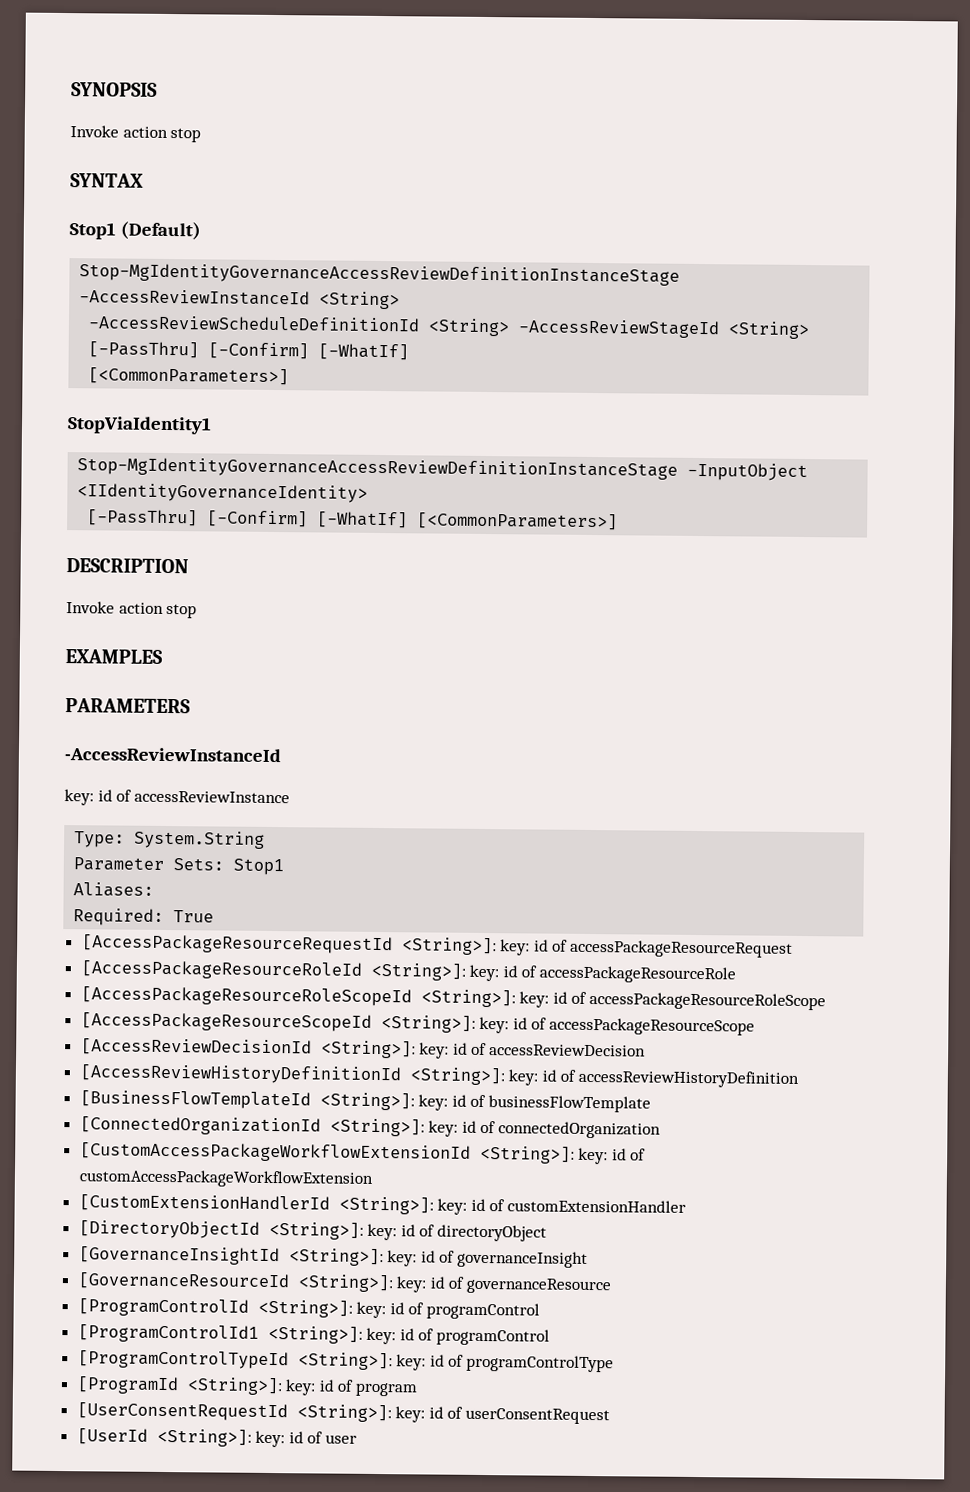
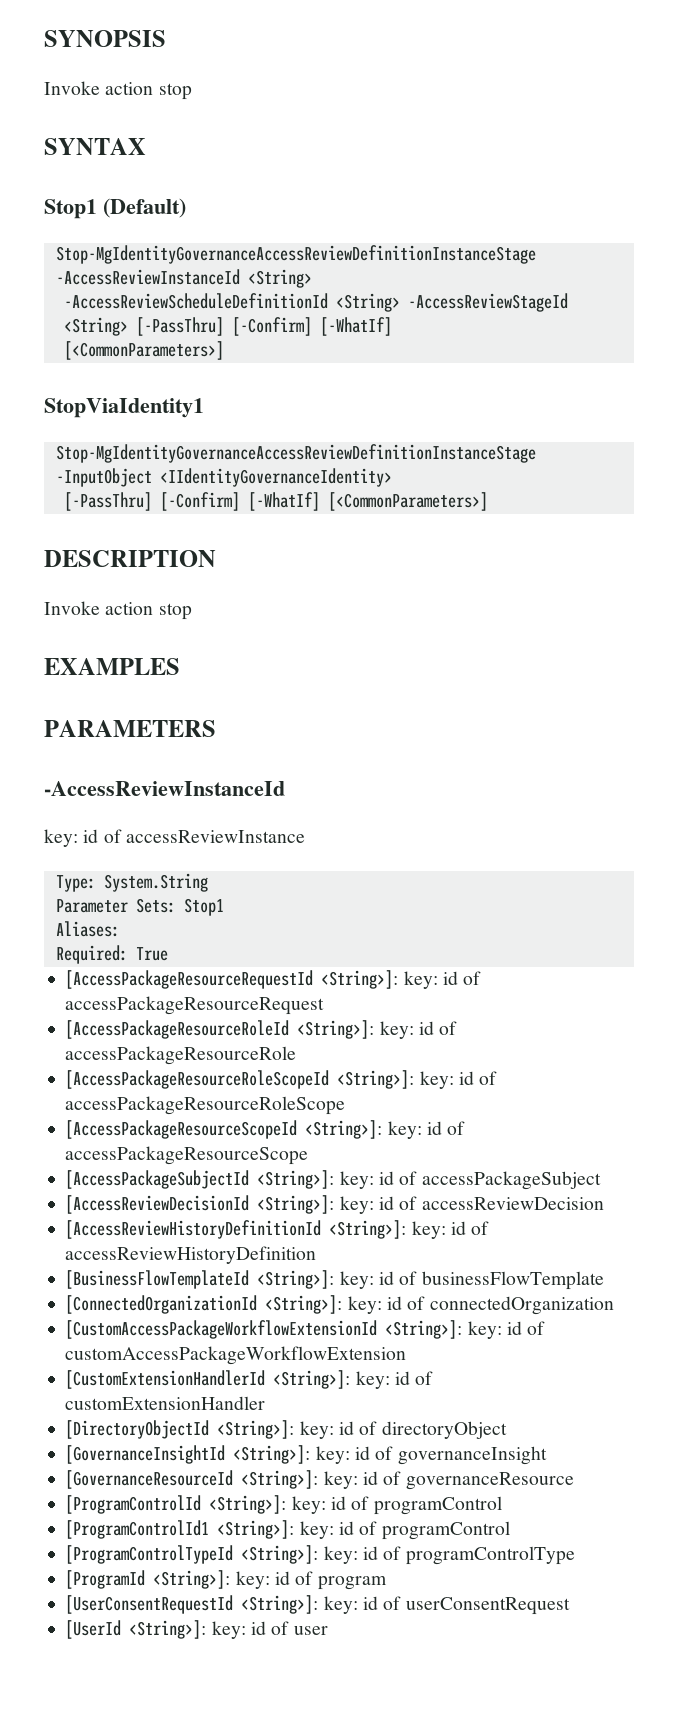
(756, 1026) none -> [65,1170,601,1190] // [AccessPackageSubjectId <String>]: key: id of accessPackageSubject

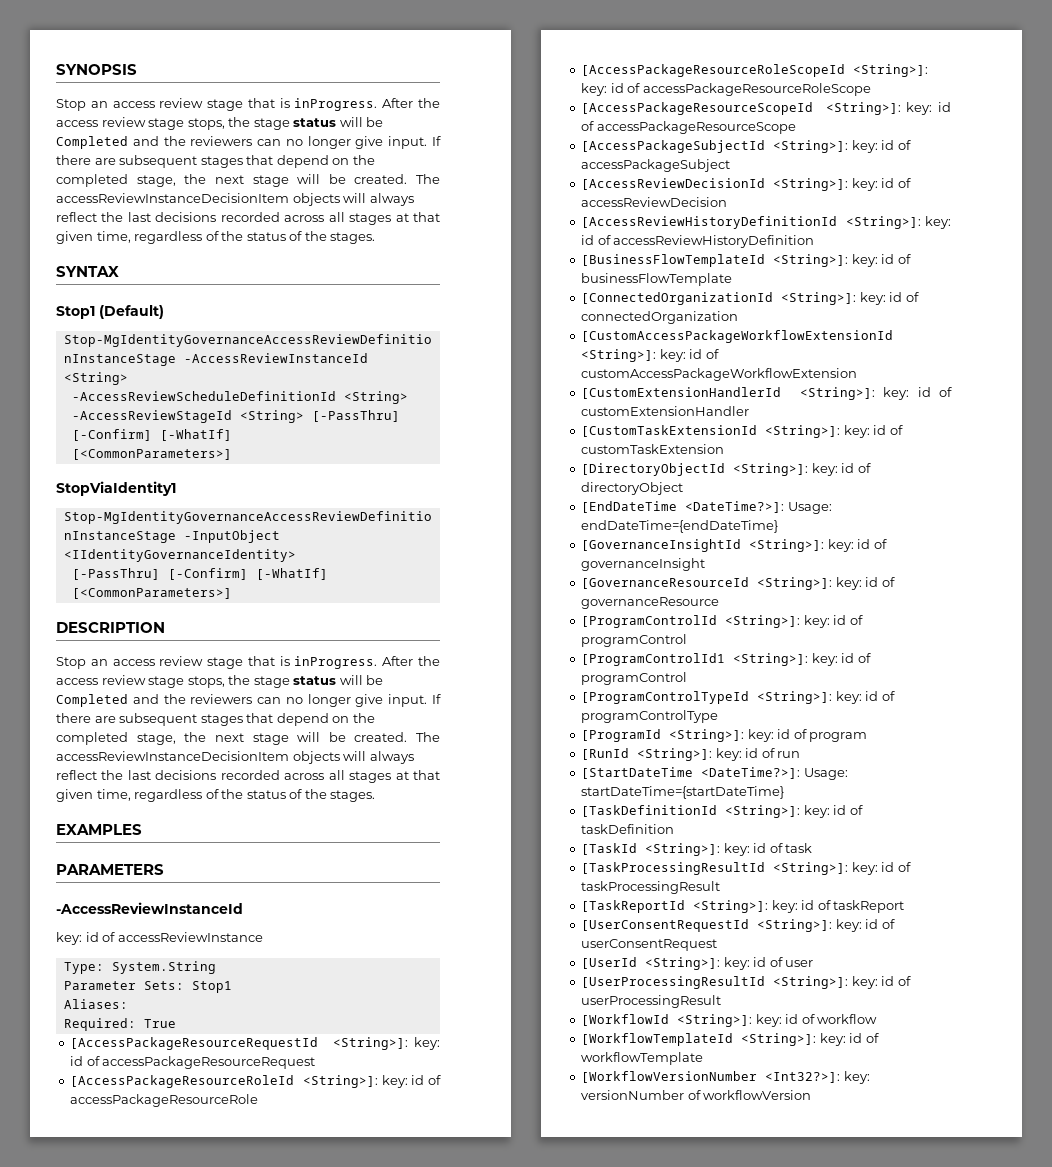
[44,81,192,100] Invoke action stop -> [56,98,440,111] [56,117,384,130] [56,136,441,149] [56,155,375,168] [56,174,440,187] [56,193,414,206] [56,212,440,225] [56,231,376,244] Stop an access review stage that is inProgress. After the access review stage stops, the stage status will be Completed and the reviewers can no longer give input. If there are subsequent stages that depend on the completed stage, the next stage will be created. The accessReviewInstanceDecisionItem objects will always reflect the last decisions recorded across all stages at that given time, regardless of the status of the stages.
[44,601,192,620] Invoke action stop -> [56,656,440,669] [56,675,384,688] [56,694,441,707] [56,713,375,726] [56,732,440,745] [56,751,414,764] [56,770,440,783] [56,789,376,802] Stop an access review stage that is inProgress. After the access review stage stops, the stage status will be Completed and the reviewers can no longer give input. If there are subsequent stages that depend on the completed stage, the next stage will be created. The accessReviewInstanceDecisionItem objects will always reflect the last decisions recorded across all stages at that given time, regardless of the status of the stages.
(266, 1403) none -> [581,425,903,438] [581,444,725,454] // [CustomTaskExtensionId <String>]: key: id of customTaskExtension
(507, 1430) none -> [581,501,832,514] [581,520,779,533] // [EndDateTime <DateTime?>]: Usage: endDateTime={endDateTime}
(387, 1583) none -> [581,748,801,761] [581,767,848,780] [581,786,785,799] [581,805,863,818] [581,824,675,834] [581,843,813,856] [581,862,911,875] [581,881,721,894] [581,900,905,913] // [RunId <String>]: key: id of run // [StartDateTime <DateTime?>]: Usage: startDateTime={startDateTime} // [TaskDefinitionId <String>]: key: id of taskDefinition // [TaskId <String>]: key: id of task // [TaskProcessingResultId <String>]: key: id of taskProcessingResult // [TaskReportId <String>]: key: id of taskReport
(328, 1630) none -> [581,976,911,989] [581,995,722,1008] [581,1014,878,1027] [581,1033,879,1046] [581,1052,704,1065] [581,1071,870,1084] [581,1090,812,1100] // [UserProcessingResultId <String>]: key: id of userProcessingResult // [WorkflowId <String>]: key: id of workflow // [WorkflowTemplateId <String>]: key: id of workflowTemplate // [WorkflowVersionNumber <Int32?>]: key: versionNumber of workflowVersion

